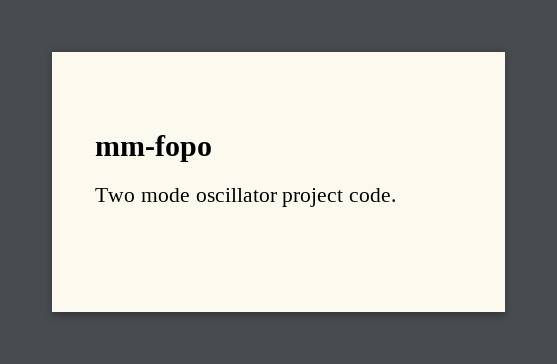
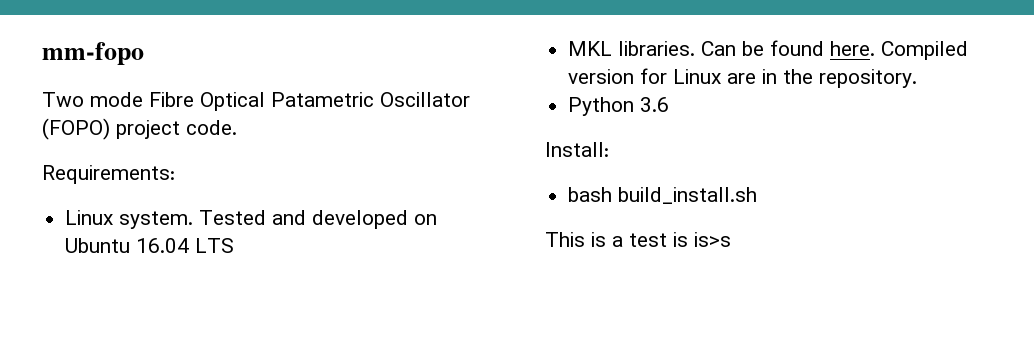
[195,188,397,207] oscillator project code. -> [149,92,470,111] [42,118,237,140] [42,165,175,184] [65,210,438,229] [65,238,235,253] [568,40,969,60] [568,68,918,88] [568,97,670,116] [545,142,609,157] [568,187,758,204] [545,232,731,247] Fibre Optical Patametric Oscillator (FOPO) project code. // Requirements: // Linux system. Tested and developed on Ubuntu 16.04 LTS // MKL libraries. Can be found here. Compiled version for Linux are in the repository. // Python 3.6 // Install: // bash build_install.sh // This is a test is is>s

